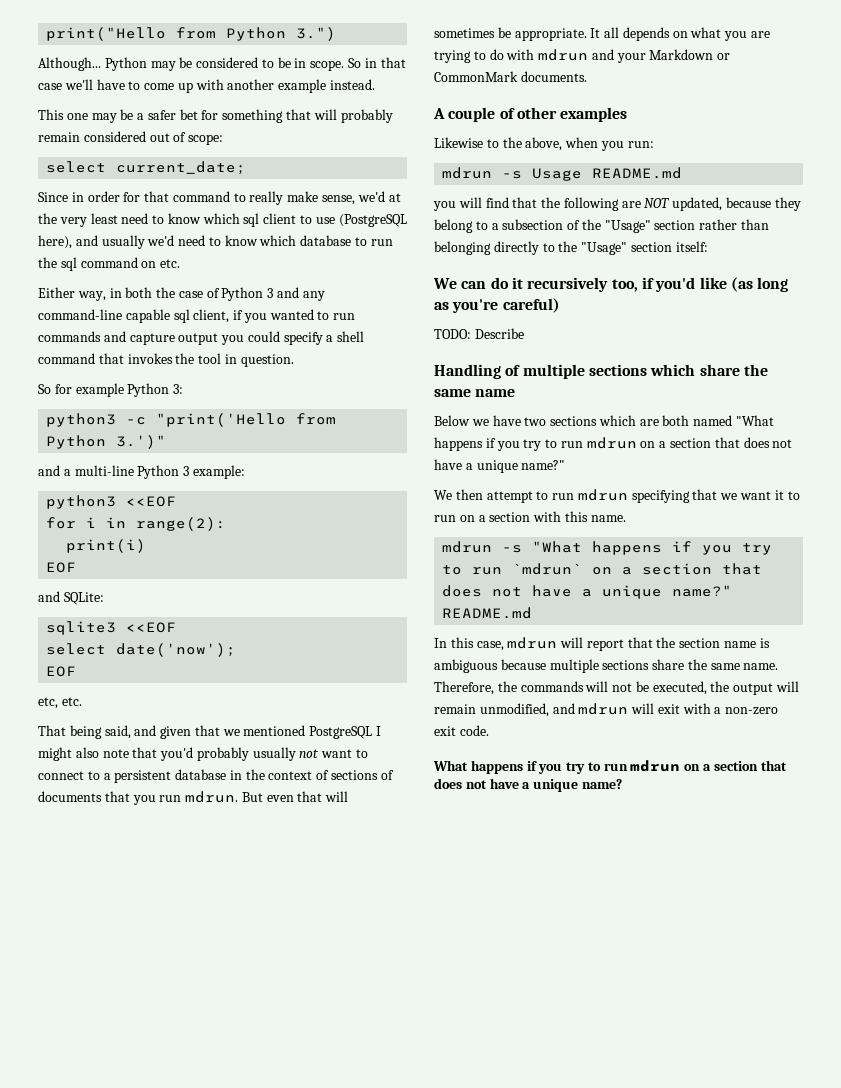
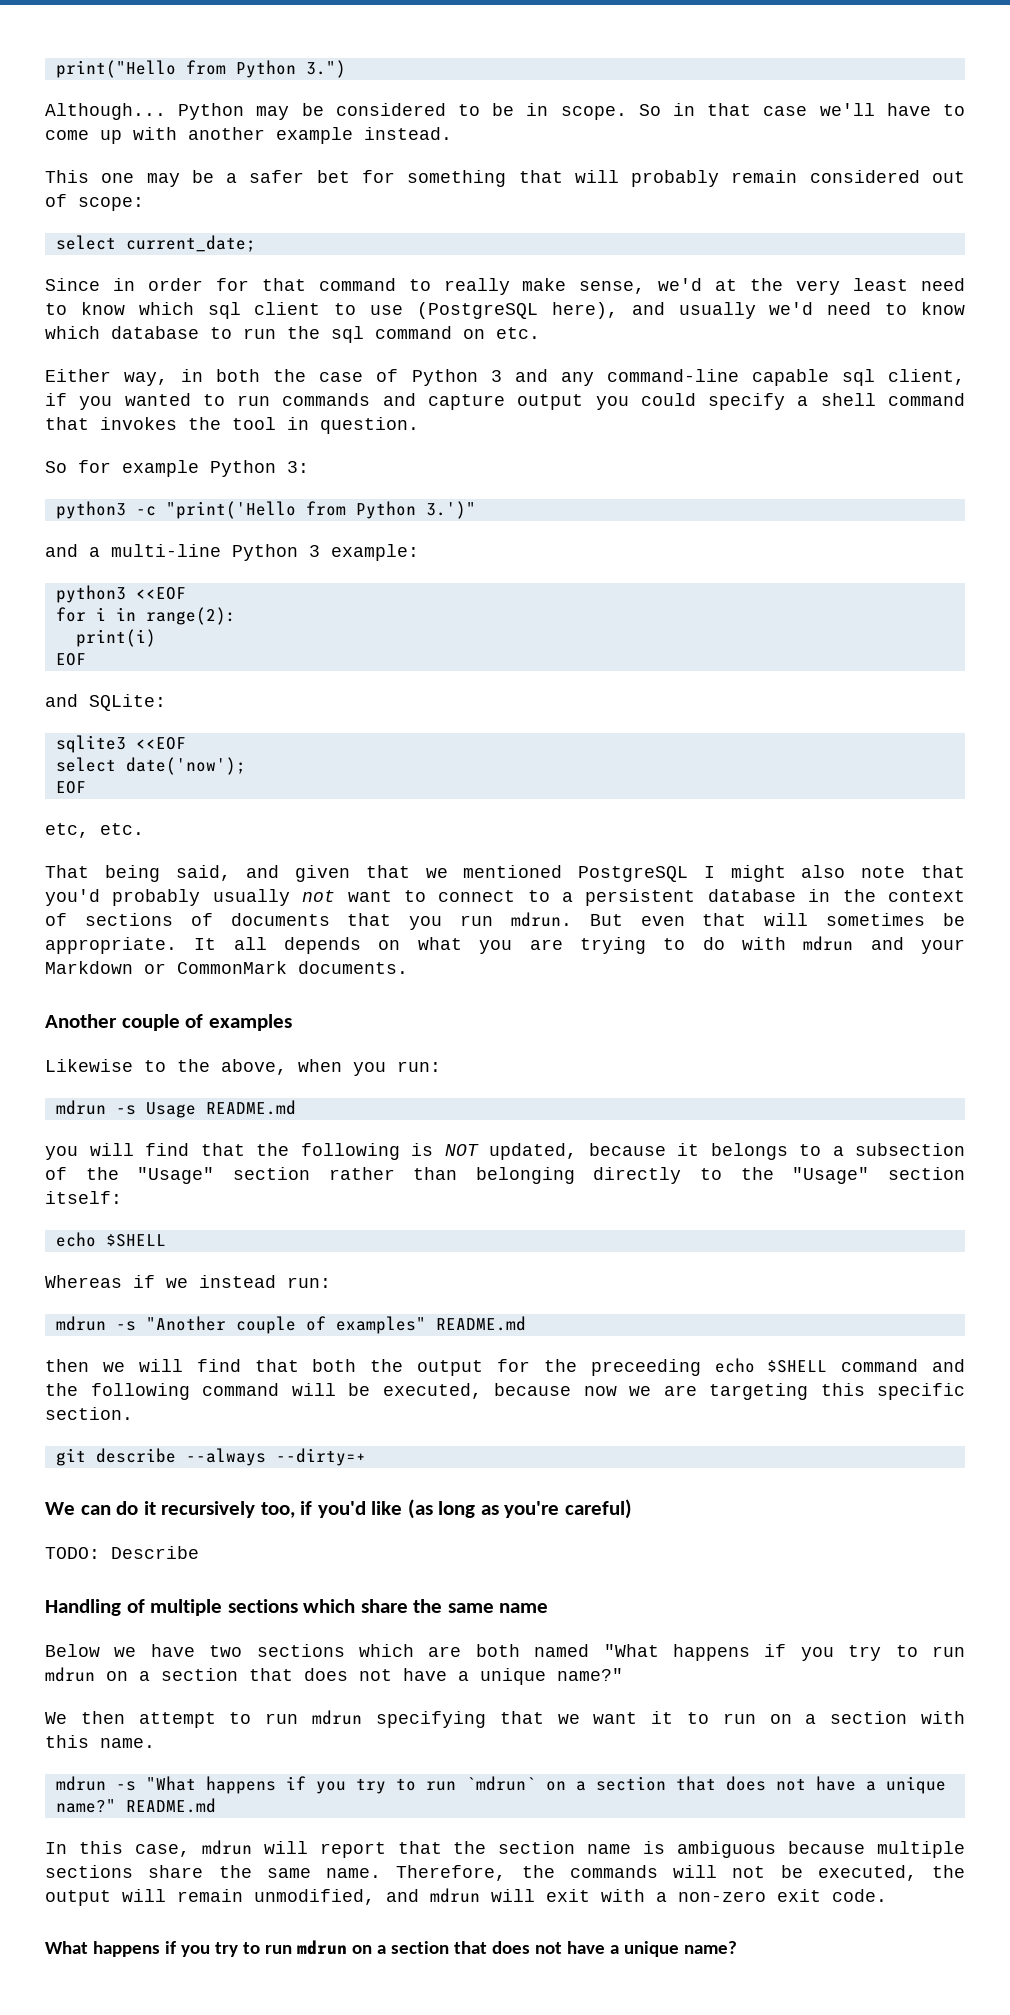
[433,107,557,122] A couple of other -> [45,1014,204,1031] Another couple of
[621,201,641,208] are -> [411,1143,433,1156] is
[774,197,801,211] [434,219,473,233] they belong -> [677,1143,788,1160] it belongs
(708, 246) none -> [55,1232,166,1247] [45,1275,331,1288] [55,1316,526,1334] [45,1358,965,1376] [45,1383,965,1400] [45,1407,133,1420] [55,1448,366,1466] // echo $SHELL // Whereas if we instead run: // mdrun -s "Another couple of examples" README.md // then we will find that both the output for the preceeding echo $SHELL command and the following command will be executed, because now we are targeting this specific section. // git describe --always --dirty=+

